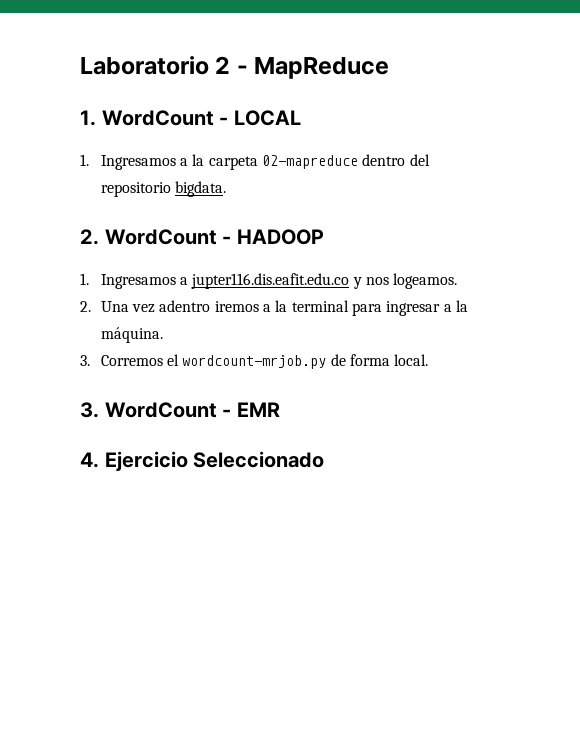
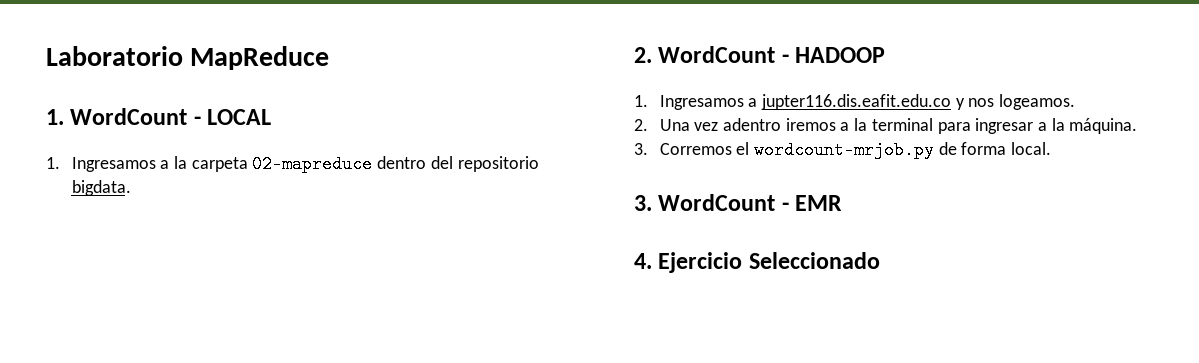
[215,56,248,74] 2 - -> (183, 56) none

